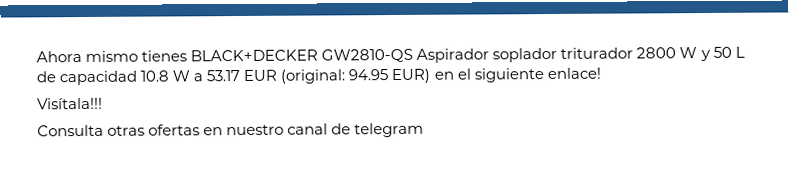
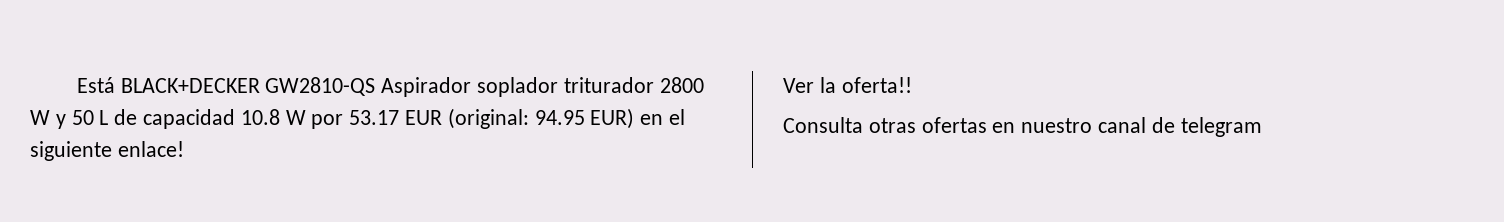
[36,50,188,63] Ahora mismo tienes -> [76,77,115,93] Está
[193,73,204,82] a -> [311,114,344,129] por
[37,97,103,110] Visítala!!! -> [783,77,912,93] Ver la oferta!!

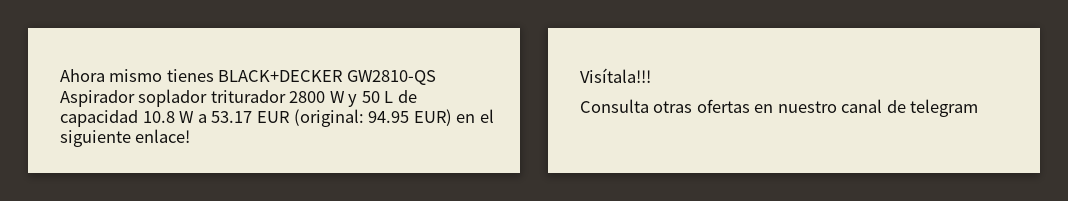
[76,77,115,93] Está -> [60,69,214,82] Ahora mismo tienes
[311,114,344,129] por -> [197,114,207,123] a
[783,77,912,93] Ver la oferta!! -> [580,68,651,83] Visítala!!!

